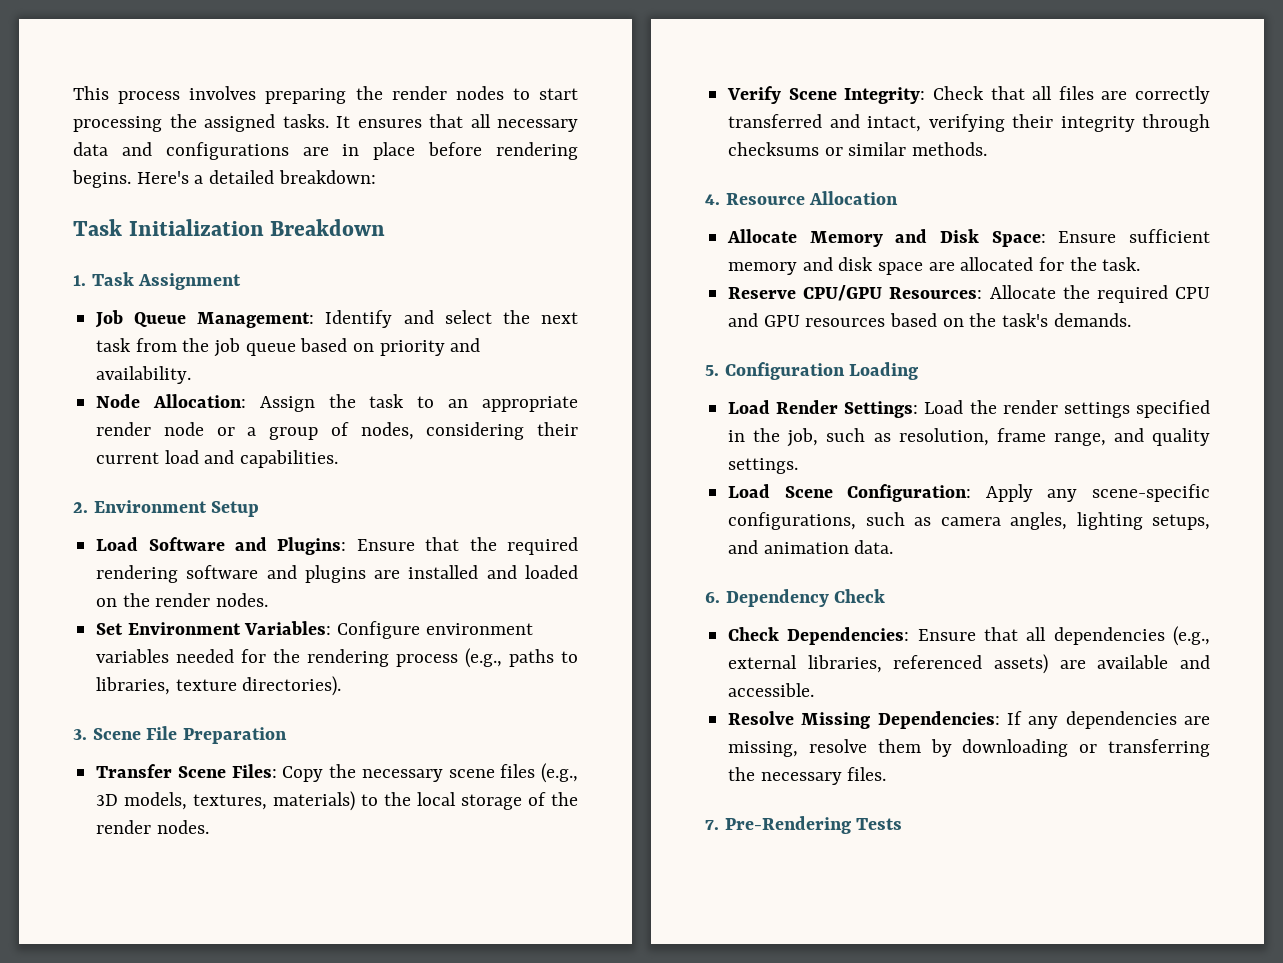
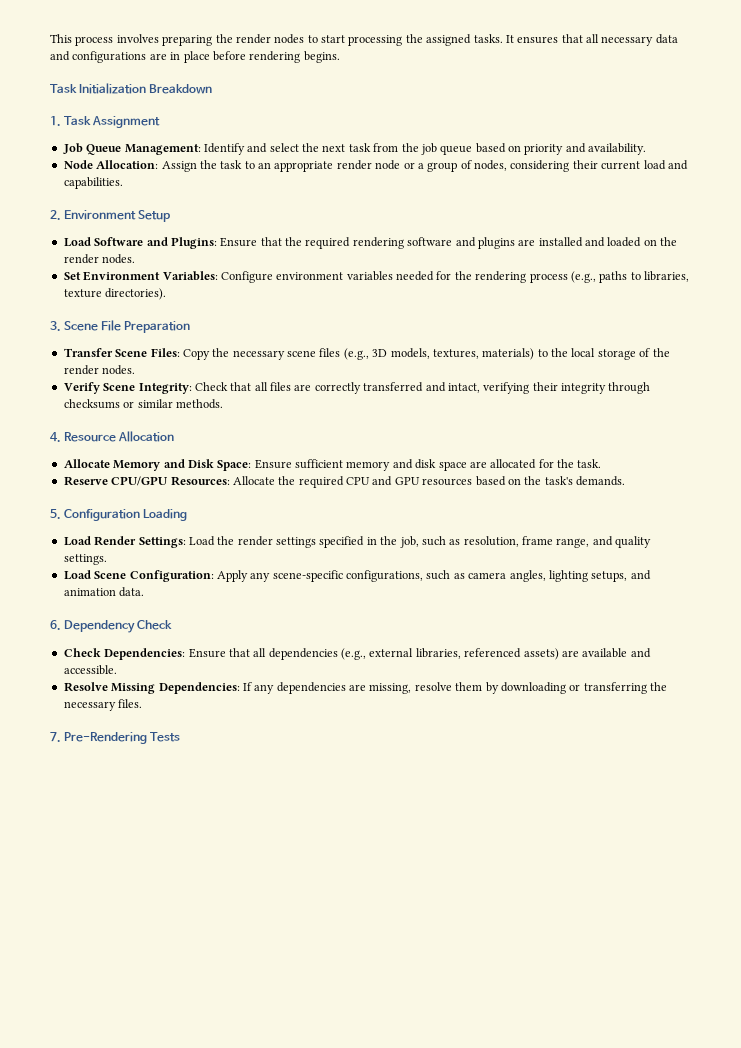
[136,170,376,184] Here's a detailed breakdown: -> (340, 57) none

